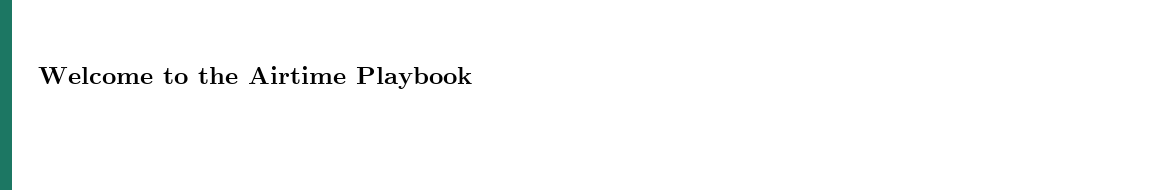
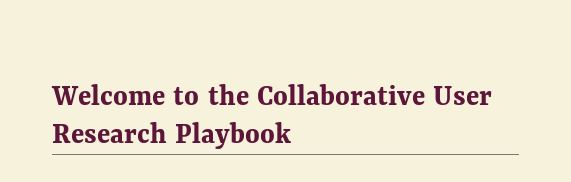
[248,66,346,84] Airtime -> [257,84,493,105] [52,122,167,143] Collaborative User Research

